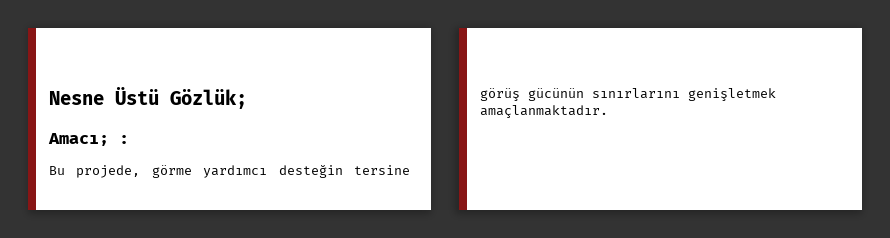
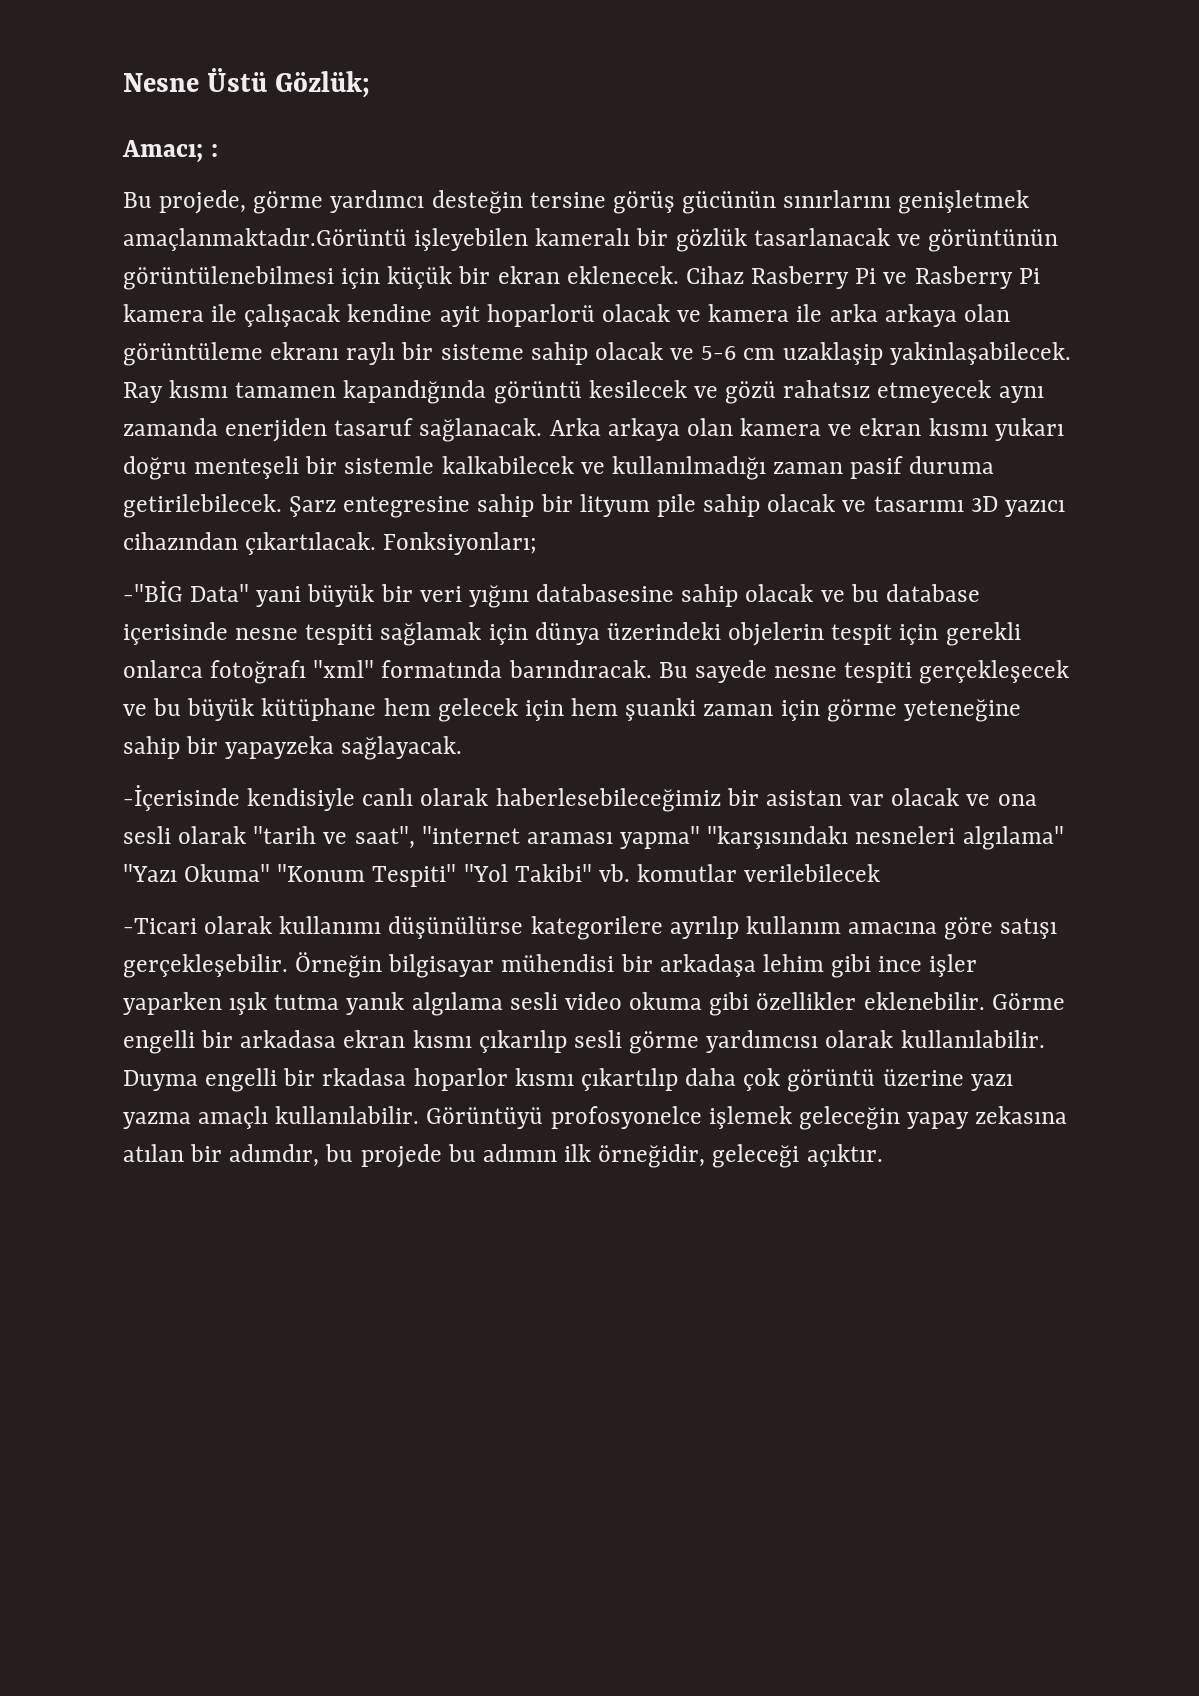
[480,105,608,118] amaçlanmaktadır. -> [123,228,1059,252] [123,266,1040,290] [123,304,1010,327] [123,342,1071,366] [123,380,1044,404] [123,418,1064,442] [123,456,995,480] [123,494,1065,518] [123,532,538,555] [123,581,980,608] [123,622,1021,646] [123,660,1070,684] [123,698,1021,722] [123,736,463,760] [123,785,1037,812] [123,826,1064,850] [123,864,881,887] [123,916,1058,940] [123,952,978,978] [123,992,1065,1016] [123,1030,1045,1054] [123,1068,1013,1092] [123,1106,1068,1130] [123,1144,883,1168] amaçlanmaktadır.Görüntü işleyebilen kameralı bir gözlük tasarlanacak ve görüntünün görüntülenebilmesi için küçük bir ekran eklenecek. Cihaz Rasberry Pi ve Rasberry Pi kamera ile çalışacak kendine ayit hoparlorü olacak ve kamera ile arka arkaya olan görüntüleme ekranı raylı bir sisteme sahip olacak ve 5-6 cm uzaklaşip yakinlaşabilecek. Ray kısmı tamamen kapandığında görüntü kesilecek ve gözü rahatsız etmeyecek aynı zamanda enerjiden tasaruf sağlanacak. Arka arkaya olan kamera ve ekran kısmı yukarı doğru menteşeli bir sistemle kalkabilecek ve kullanılmadığı zaman pasif duruma getirilebilecek. Şarz entegresine sahip bir lityum pile sahip olacak ve tasarımı 3D yazıcı cihazından çıkartılacak. Fonksiyonları; // -"BİG Data" yani büyük bir veri yığını databasesine sahip olacak ve bu database içerisinde nesne tespiti sağlamak için dünya üzerindeki objelerin tespit için gerekli onlarca fotoğrafı "xml" formatında barındıracak. Bu sayede nesne tespiti gerçekleşecek ve bu büyük kütüphane hem gelecek için hem şuanki zaman için görme yeteneğine sahip bir yapayzeka sağlayacak. // -İçerisinde kendisiyle canlı olarak haberlesebileceğimiz bir asistan var olacak ve ona sesli olarak "tarih ve saat", "internet araması yapma" "karşısındakı nesneleri algılama" "Yazı Okuma" "Konum Tespiti" "Yol Takibi" vb. komutlar verilebilecek // -Ticari olarak kullanımı düşünülürse kategorilere ayrılıp kullanım amacına göre satışı gerçekleşebilir. Örneğin bilgisayar mühendisi bir arkadaşa lehim gibi ince işler yaparken ışık tutma yanık algılama sesli video okuma gibi özellikler eklenebilir. Görme engelli bir arkadasa ekran kısmı çıkarılıp sesli görme yardımcısı olarak kullanılabilir. Duyma engelli bir rkadasa hoparlor kısmı çıkartılıp daha çok görüntü üzerine yazı yazma amaçlı kullanılabilir. Görüntüyü profosyonelce işlemek geleceğin yapay zekasına atılan bir adımdır, bu projede bu adımın ilk örneğidir, geleceği açıktır.

